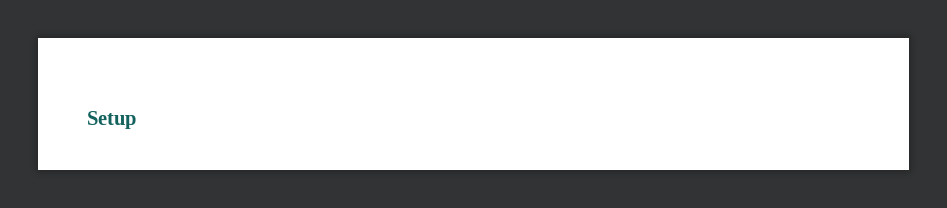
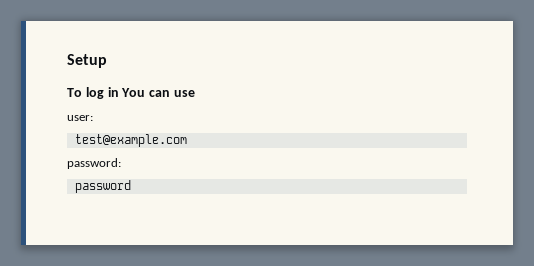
(136, 120) none -> [67,87,195,99] [67,115,93,121] [74,134,187,147] [67,158,121,169] [74,180,131,193] // To log in You can use // user: // test@example.com // password: // password

